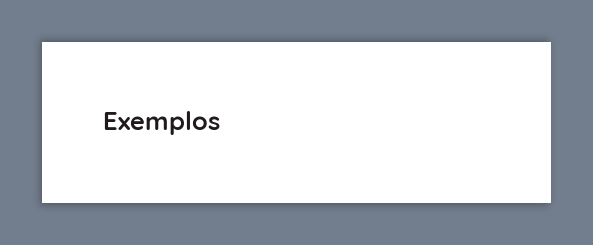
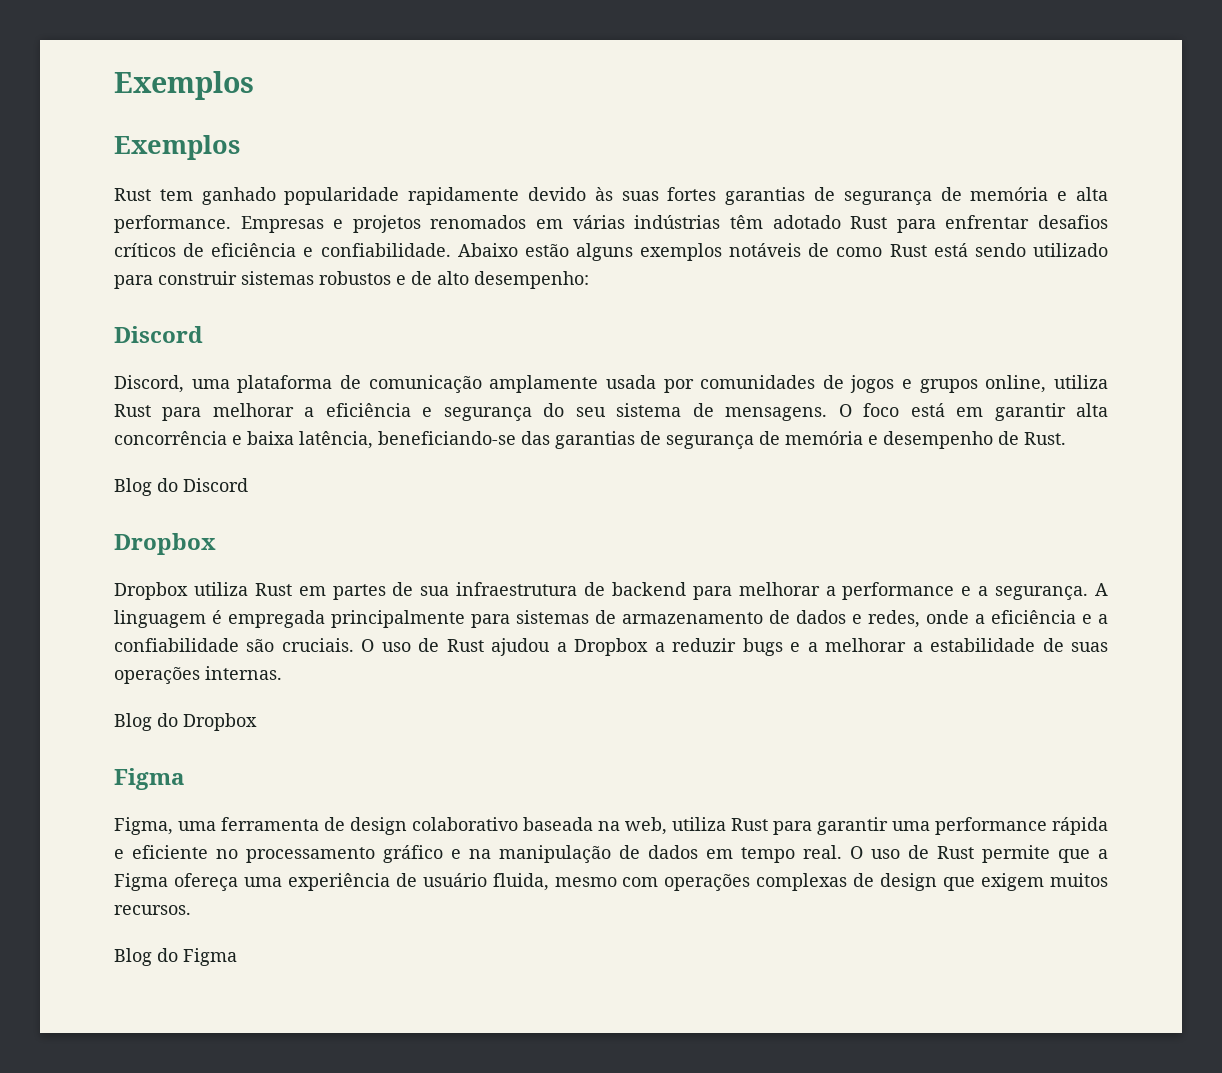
[103,111,220,135] Exemplos -> [114,71,254,100] [114,135,240,160] [114,187,1108,205] [114,215,1109,233] [114,243,1108,261] [114,271,589,289] [114,326,203,343] [114,375,1108,393] [114,403,1109,421] [114,431,1066,449] [114,478,248,496] [114,533,216,555] [114,582,1108,600] [114,610,1108,628] [114,638,1109,656] [114,666,282,684] [114,713,257,731] [114,768,184,790] [114,817,1108,835] [114,845,1108,863] [114,873,1108,891] [114,905,191,915] [114,948,237,966] Exemplos // Exemplos // Rust tem ganhado popularidade rapidamente devido às suas fortes garantias de segurança de memória e alta performance. Empresas e projetos renomados em várias indústrias têm adotado Rust para enfrentar desafios críticos de eficiência e confiabilidade. Abaixo estão alguns exemplos notáveis de como Rust está sendo utilizado para construir sistemas robustos e de alto desempenho: // Discord // Discord, uma plataforma de comunicação amplamente usada por comunidades de jogos e grupos online, utiliza Rust para melhorar a eficiência e segurança do seu sistema de mensagens. O foco está em garantir alta concorrência e baixa latência, beneficiando-se das garantias de segurança de memória e desempenho de Rust. // Blog do Discord // Dropbox // Dropbox utiliza Rust em partes de sua infraestrutura de backend para melhorar a performance e a segurança. A linguagem é empregada principalmente para sistemas de armazenamento de dados e redes, onde a eficiência e a confiabilidade são cruciais. O uso de Rust ajudou a Dropbox a reduzir bugs e a melhorar a estabilidade de suas operações internas. // Blog do Dropbox // Figma // Figma, uma ferramenta de design colaborativo baseada na web, utiliza Rust para garantir uma performance rápida e eficiente no processamento gráfico e na manipulação de dados em tempo real. O uso de Rust permite que a Figma ofereça uma experiência de usuário fluida, mesmo com operações complexas de design que exigem muitos recursos. // Blog do Figma

